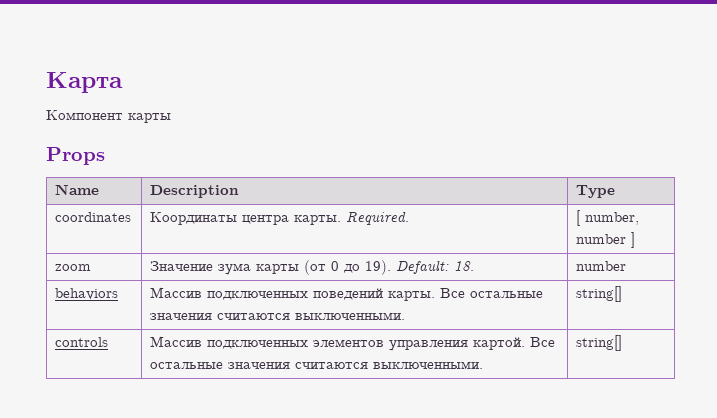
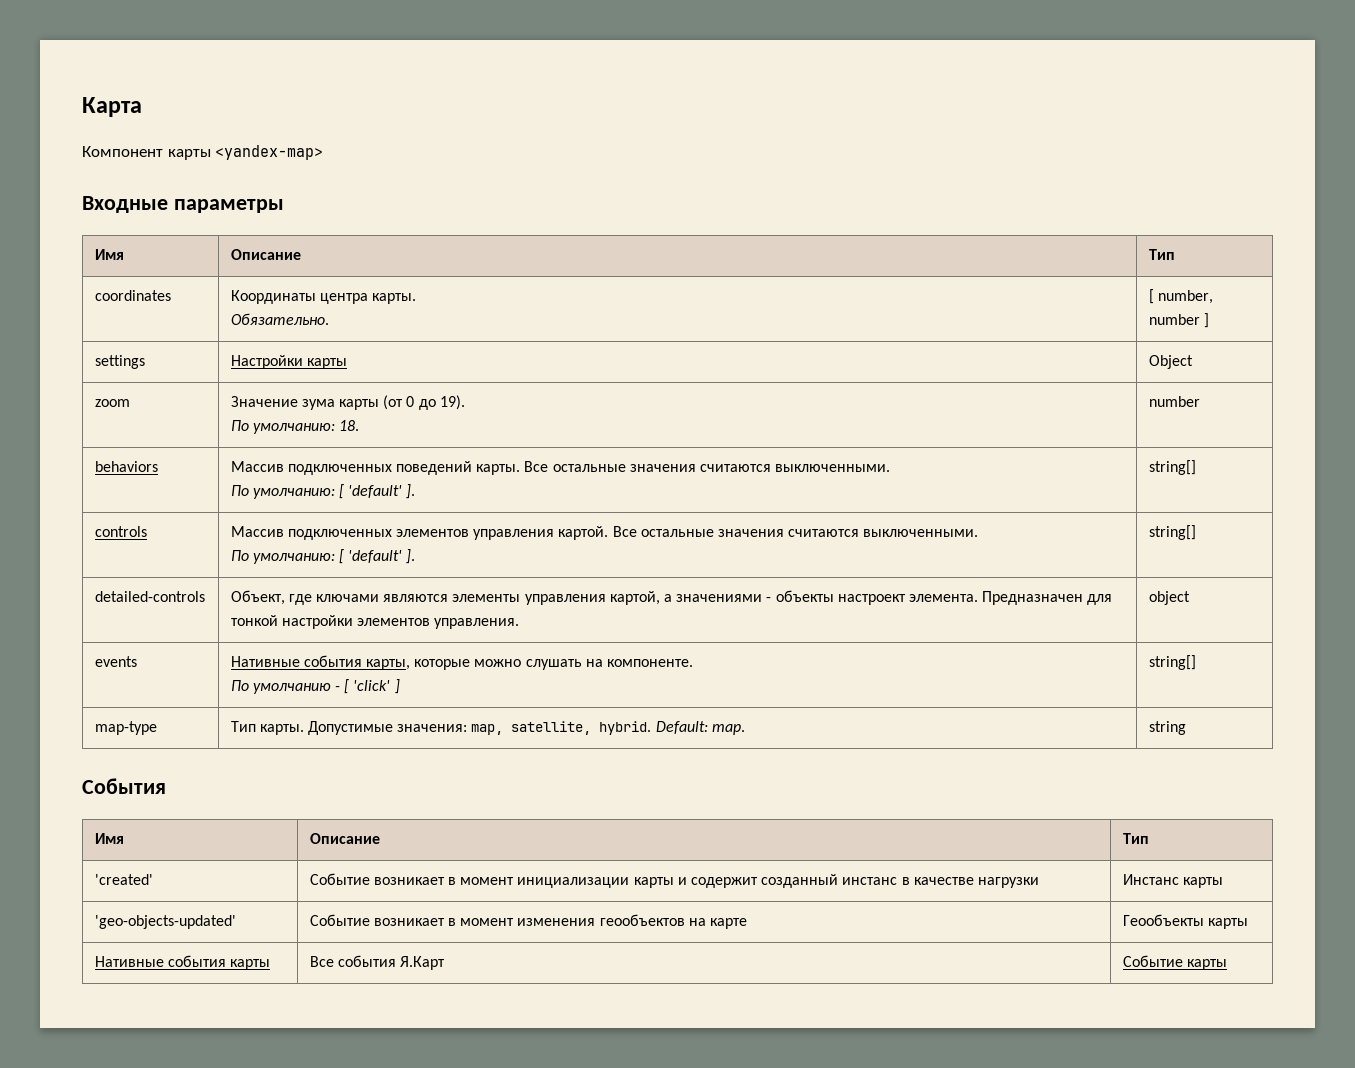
[46,147,105,165] [55,184,100,195] [150,185,240,198] [576,185,616,198] // Props // Name | Description | Type -> [215,145,324,160] [82,196,284,213] [94,249,124,260] [230,249,301,260] [1148,249,1175,260] <yandex-map> // Входные параметры // Имя | Описание | Тип
[346,211,410,225] Required. -> [230,313,329,325] // Обязательно.
(636, 240) none -> [94,355,145,369] [230,355,347,369] [1148,355,1193,369] // settings | Настройки карты | Object
[396,260,450,274] Default: -> [230,420,335,434] // По умолчанию:
(406, 316) none -> [230,484,416,499] // По умолчанию: [ 'default' ].
[576,335,623,351] | string[] -> [230,549,416,564] [1148,525,1196,540] [94,591,205,602] [230,590,1113,605] [230,615,520,629] [1148,591,1190,605] [94,656,137,667] [230,655,693,670] [230,679,400,694] [1148,655,1196,670] [94,721,157,735] [230,721,745,735] [1148,721,1186,735] [82,778,166,794] [94,833,124,844] [309,833,380,844] [1122,833,1149,844] [94,874,153,885] [309,873,1039,888] [1122,874,1223,888] [94,915,236,929] [309,914,747,929] [1122,914,1248,929] [94,955,271,970] [309,955,446,970] [1122,955,1227,970] // По умолчанию: [ 'default' ]. | string[] // detailed-controls | Объект, где ключами являются элементы управления картой, а значениями - объекты настроект элемента. Предназначен для тонкой настройки элементов управления. | object // events | Нативные события карты, которые можно слушать на компоненте. // По умолчанию - [ 'click' ] | string[] // map-type | Тип карты. Допустимые значения: map, satellite, hybrid. Default: map. | string // События // Имя | Описание | Тип // 'created' | Событие возникает в момент инициализации карты и содержит созданный инстанс в качестве нагрузки | Инстанс карты // 'geo-objects-updated' | Событие возникает в момент изменения геообъектов на карте | Геообъекты карты // Нативные события карты | Все события Я.Карт | Событие карты

